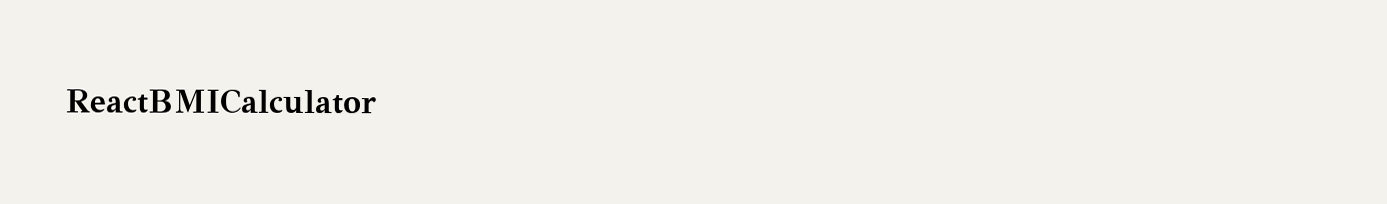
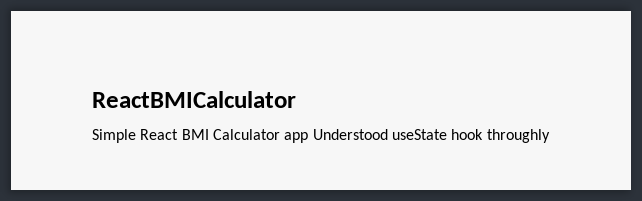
(377, 101) none -> [92,129,550,143] // Simple React BMI Calculator app Understood useState hook throughly

